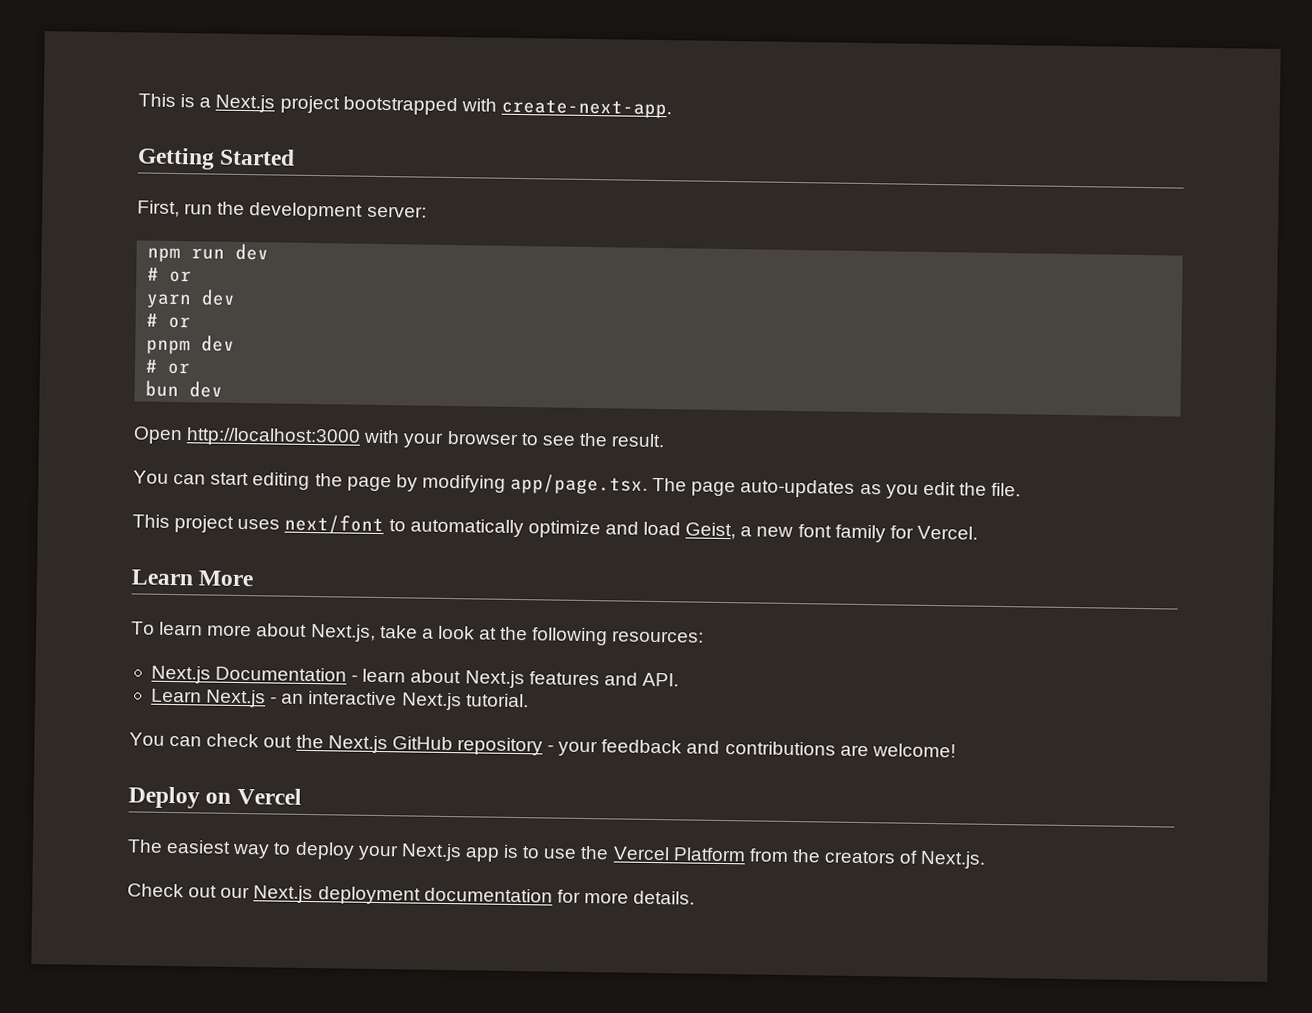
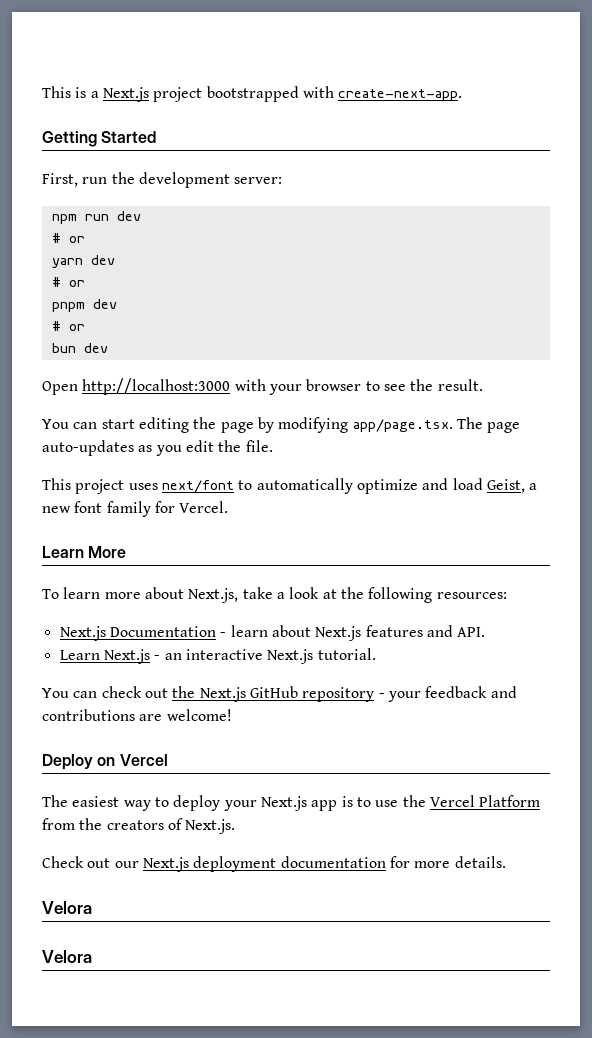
(696, 897) none -> [42,901,92,914] [42,950,92,963] // Velora // Velora

